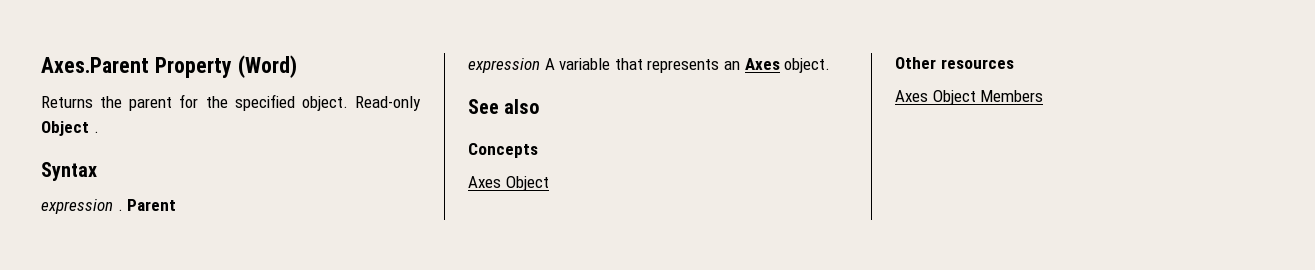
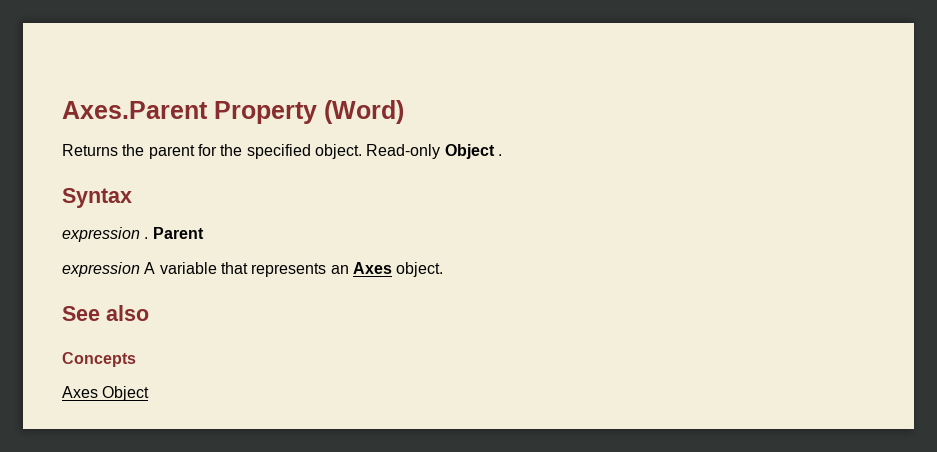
[895,57,1014,69] [895,90,1044,105] // Other resources // Axes Object Members -> (150, 393) none

